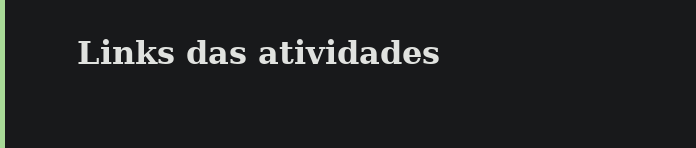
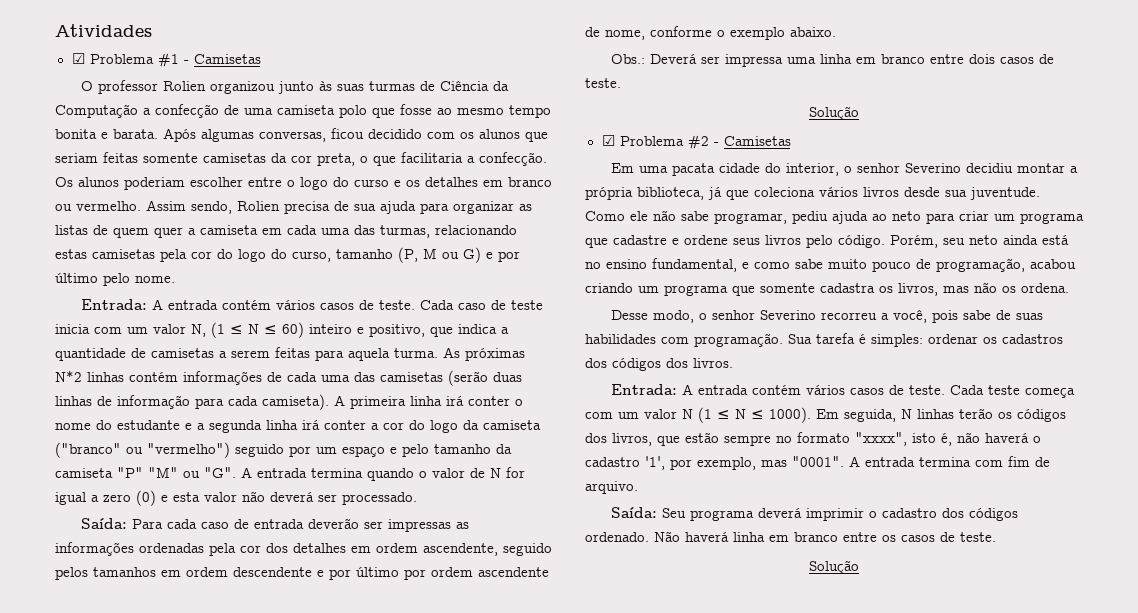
[77,39,440,64] Links das atividades -> [55,24,152,37] [71,53,261,67] [81,80,510,94] [55,104,551,118] [55,128,548,142] [55,152,547,166] [55,177,552,190] [55,200,532,214] [55,225,517,238] [55,247,520,263] [55,273,175,286] [81,299,544,310] [55,322,509,338] [55,347,525,361] [55,370,522,386] [55,394,523,410] [55,420,541,433] [55,442,512,458] [55,467,525,481] [55,490,417,506] [81,518,470,532] [55,542,552,556] [55,567,549,580] [585,26,836,40] [611,54,1055,67] [585,78,621,88] [809,106,859,120] [601,135,791,149] [611,163,1079,176] [585,187,1040,200] [585,210,1084,224] [585,235,1069,248] [585,258,1076,272] [585,282,1069,296] [611,309,1044,323] [585,333,1063,347] [585,358,733,371] [611,384,1076,398] [585,407,1066,423] [585,432,1041,446] [585,456,1050,470] [585,481,638,494] [611,507,1019,521] [585,531,996,542] [809,560,859,574] Atividades // ☑ Problema #1 - Camisetas // O professor Rolien organizou junto às suas turmas de Ciência da Computação a confecção de uma camiseta polo que fosse ao mesmo tempo bonita e barata. Após algumas conversas, ficou decidido com os alunos que seriam feitas somente camisetas da cor preta, o que facilitaria a confecção. Os alunos poderiam escolher entre o logo do curso e os detalhes em branco ou vermelho. Assim sendo, Rolien precisa de sua ajuda para organizar as listas de quem quer a camiseta em cada uma das turmas, relacionando estas camisetas pela cor do logo do curso, tamanho (P, M ou G) e por último pelo nome. // Entrada: A entrada contém vários casos de teste. Cada caso de teste inicia com um valor N, (1 ≤ N ≤ 60) inteiro e positivo, que indica a quantidade de camisetas a serem feitas para aquela turma. As próximas N*2 linhas contém informações de cada uma das camisetas (serão duas linhas de informação para cada camiseta). A primeira linha irá conter o nome do estudante e a segunda linha irá conter a cor do logo da camiseta ("branco" ou "vermelho") seguido por um espaço e pelo tamanho da camiseta "P" "M" ou "G". A entrada termina quando o valor de N for igual a zero (0) e esta valor não deverá ser processado. // Saída: Para cada caso de entrada deverão ser impressas as informações ordenadas pela cor dos detalhes em ordem ascendente, seguido pelos tamanhos em ordem descendente e por último por ordem ascendente de nome, conforme o exemplo abaixo. // Obs.: Deverá ser impressa uma linha em branco entre dois casos de teste. // Solução // ☑ Problema #2 - Camisetas // Em uma pacata cidade do interior, o senhor Severino decidiu montar a própria biblioteca, já que coleciona vários livros desde sua juventude. Como ele não sabe programar, pediu ajuda ao neto para criar um programa que cadastre e ordene seus livros pelo código. Porém, seu neto ainda está no ensino fundamental, e como sabe muito pouco de programação, acabou criando um programa que somente cadastra os livros, mas não os ordena. // Desse modo, o senhor Severino recorreu a você, pois sabe de suas habilidades com programação. Sua tarefa é simples: ordenar os cadastros dos códigos dos livros. // Entrada: A entrada contém vários casos de teste. Cada teste começa com um valor N (1 ≤ N ≤ 1000). Em seguida, N linhas terão os códigos dos livros, que estão sempre no formato "xxxx", isto é, não haverá o cadastro '1', por exemplo, mas "0001". A entrada termina com fim de arquivo. // Saída: Seu programa deverá imprimir o cadastro dos códigos ordenado. Não haverá linha em branco entre os casos de teste. // Solução

